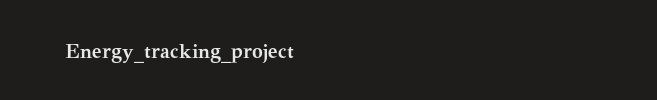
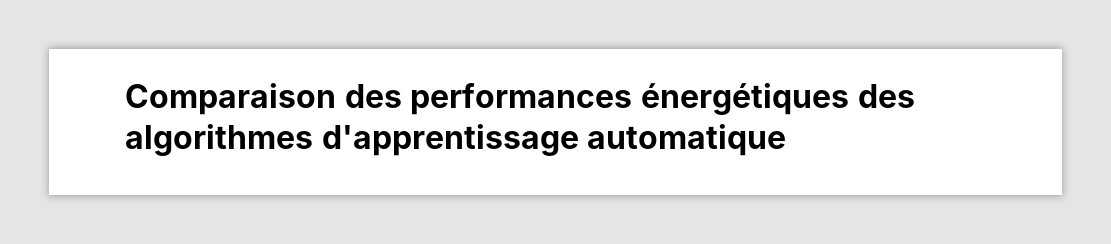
[65,44,294,63] Energy_tracking_project -> [125,83,915,115] [125,124,787,156] Comparaison des performances énergétiques des algorithmes d'apprentissage automatique

